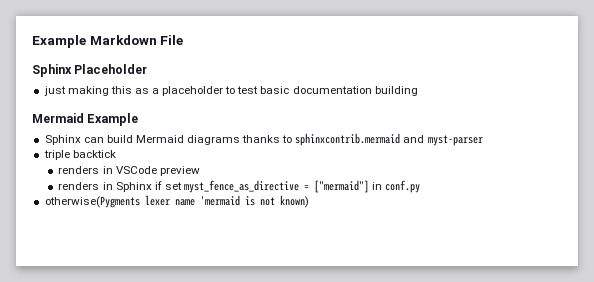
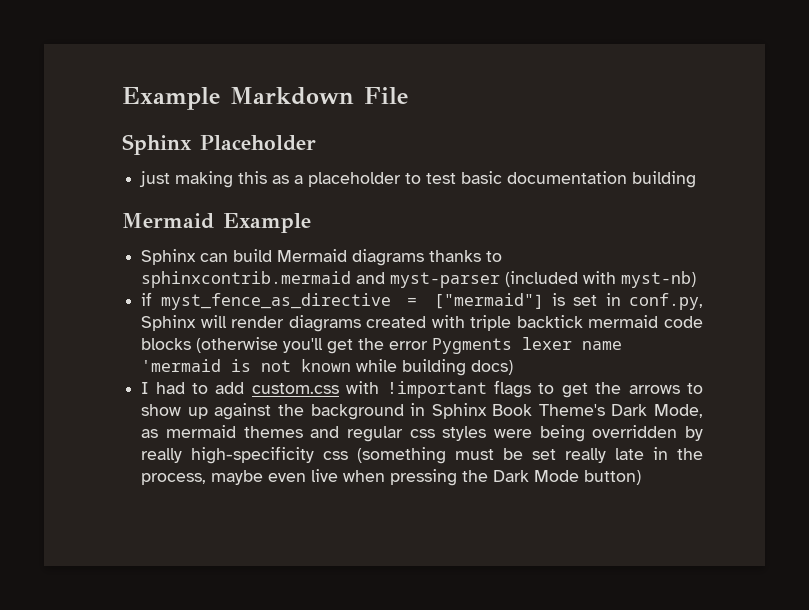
[43,150,116,160] [58,166,200,176] [58,180,421,193] [44,196,140,208] // triple backtick // renders in VSCode preview // renders in Sphinx if set myst_fence_as_directive = ["mermaid"] in conf.py // otherwise(Pygments -> [505,271,697,288] [141,292,703,310] [141,315,703,332] [141,337,513,354] (included with myst-nb) // if myst_fence_as_directive = ["mermaid"] is set in conf.py, Sphinx will render diagrams created with triple backtick mermaid code blocks (otherwise you'll get the error Pygments
[279,195,309,208] known) -> [301,359,514,376] [141,380,703,398] [141,403,703,420] [141,425,703,442] [141,446,704,464] [141,469,642,486] known while building docs) // I had to add custom.css with !important flags to get the arrows to show up against the background in Sphinx Book Theme's Dark Mode, as mermaid themes and regular css styles were being overridden by really high-specificity css (something must be set really late in the process, maybe even live when pressing the Dark Mode button)

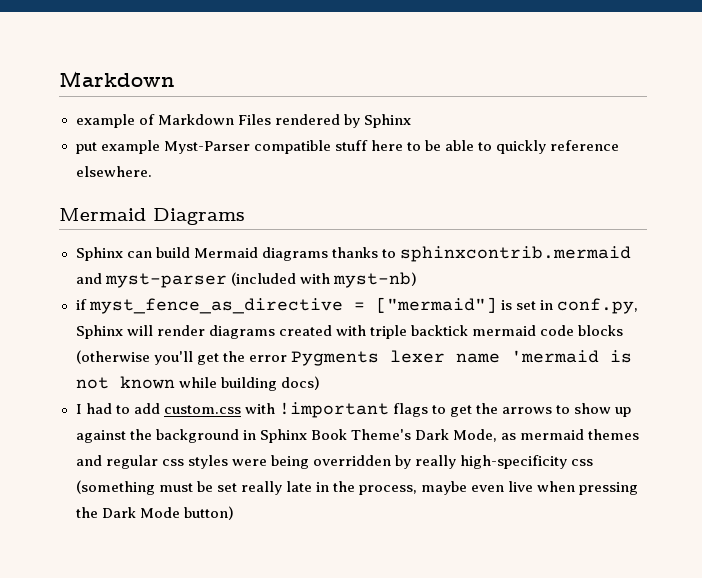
[122,87,408,110] [122,134,316,155] [139,171,697,188] [122,213,311,233] Example Markdown File // Sphinx Placeholder // just making this as a placeholder to test basic documentation building // Mermaid Example -> [59,71,175,87] [75,114,411,128] [75,140,620,154] [75,166,152,177] [59,208,245,225] Markdown // example of Markdown Files rendered by Sphinx // put example Myst-Parser compatible stuff here to be able to quickly reference elsewhere. // Mermaid Diagrams

